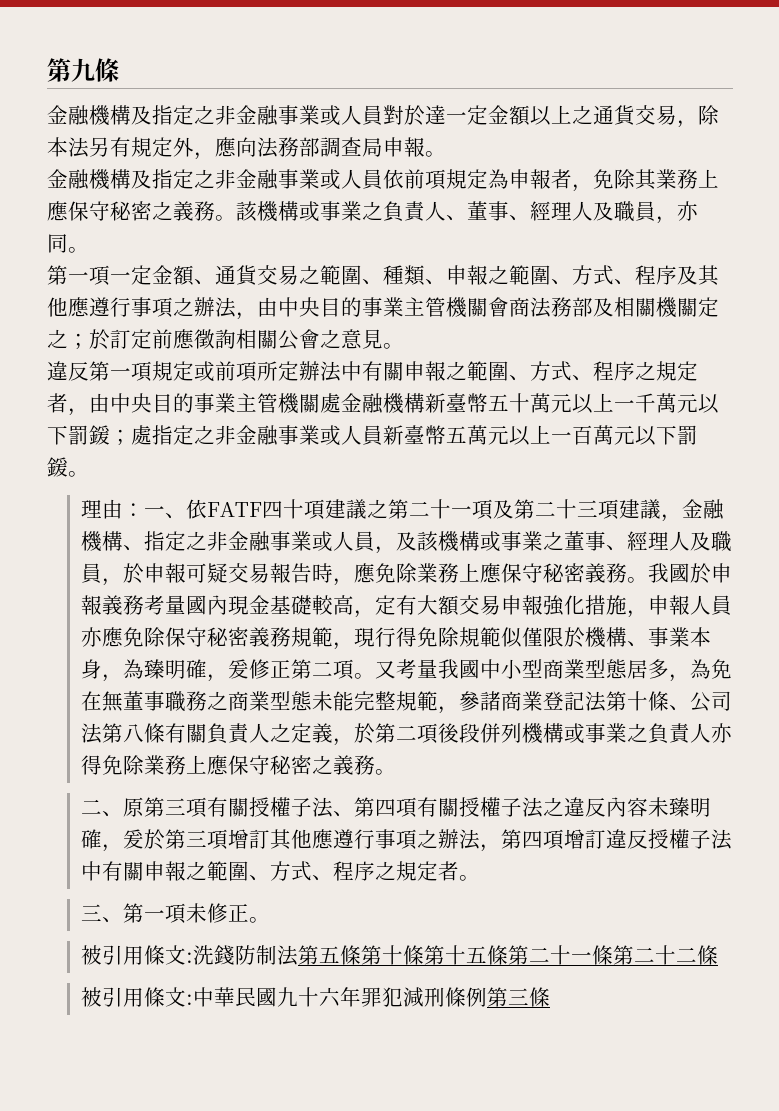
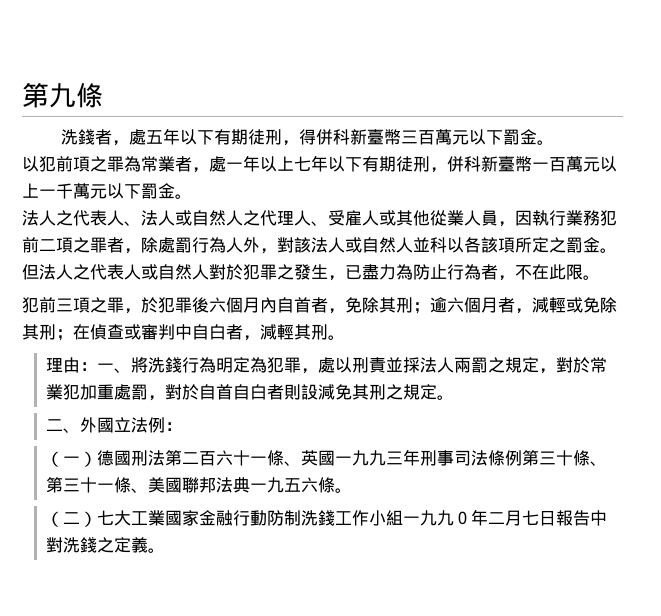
[47,105,719,128] [47,137,446,160] [47,169,719,192] [47,201,698,224] [47,234,89,253] [47,265,720,286] [47,297,719,320] [47,329,404,350] [47,361,698,382] [47,393,530,416] 金融機構及指定之非金融事業或人員對於達一定金額以上之通貨交易，除本法另有規定外，應向法務部調查局申報。 // 金融機構及指定之非金融事業或人員依前項規定為申報者，免除其業務上應保守秘密之義務。該機構或事業之負責人、董事、經理人及職員，亦同。 // 第一項一定金額、通貨交易之範圍、種類、申報之範圍、方式、程序及其他應遵行事項之辦法，由中央目的事業主管機關會商法務部及相關機關定之；於訂定前應徵詢相關公會之意見。 // 違反第一項規定或前項所定辦法中有關申報之範圍、方式、程序之規定者，由中央目的事業主管機關處金融機構新臺幣五十 -> [60,128,554,146] [22,155,566,173] 洗錢者，處五年以下有期徒刑，得併科新臺幣三百萬元以下罰金。 // 以犯前項之罪為常業者，處一年以上七年以下有期徒刑，併科新臺幣一百
[89,425,698,446] [47,457,89,477] [81,499,725,522] [81,531,733,554] [81,563,733,586] [81,595,733,618] [81,627,712,650] [81,659,733,682] [81,691,733,714] [81,723,733,746] [81,755,397,775] [81,797,712,818] [81,829,733,852] [81,861,481,881] [81,903,271,924] [81,945,719,966] [81,987,551,1007] 鍰；處指定之非金融事業或人員新臺幣五萬元以上一百萬元以下罰鍰。 // 理由：一、依FATF四十項建議之第二十一項及第二十三項建議，金融機構、指定之非金融事業或人員，及該機構或事業之董事、經理人及職員，於申報可疑交易報告時，應免除業務上應保守秘密義務。我國於申報義務考量國內現金基礎較高，定有大額交易申報強化措施，申報人員亦應免除保守秘密義務規範，現行得免除規範似僅限於機構、事業本身，為臻明確，爰修正第二項。又考量我國中小型商業型態居多，為免在無董事職務之商業型態未能完整規範，參諸商業登記法第十條、公司法第八條有關負責人之定義，於第二項後段併列機構或事業之負責人亦得免除業務上應保守秘密之義務。 // 二、原第三項有關授權子法、第四項有關授權子法之違反內容未臻明確，爰於第三項增訂其他應遵行事項之辦法，第四項增訂違反授權子法中有關申報之範圍、方式、程序之規定者。 // 三、第一項未修正。 // 被引用條文:洗錢防制法第五條第十條第十五條第二十一條第二十二條 // 被引用條文:中華民國九十六年罪犯減刑條例第三條 -> [158,183,192,199] [22,210,617,227] [22,237,617,254] [22,264,600,281] [22,297,617,314] [22,324,345,341] [46,357,608,374] [46,384,455,401] [46,417,183,433] [46,449,608,467] [46,477,353,493] [46,509,608,527] [46,537,166,553] 金。 // 法人之代表人、法人或自然人之代理人、受雇人或其他從業人員，因執行業務犯前二項之罪者，除處罰行為人外，對該法人或自然人並科以各該項所定之罰金。但法人之代表人或自然人對於犯罪之發生，已盡力為防止行為者，不在此限。 // 犯前三項之罪，於犯罪後六個月內自首者，免除其刑；逾六個月者，減輕或免除其刑；在偵查或審判中自白者，減輕其刑。 // 理由：一、將洗錢行為明定為犯罪，處以刑責並採法人兩罰之規定，對於常業犯加重處罰，對於自首自白者則設減免其刑之規定。 // 二、外國立法例： // （一）德國刑法第二百六十一條、英國一九九三年刑事司法條例第三十條、第三十一條、美國聯邦法典一九五六條。 // （二）七大工業國家金融行動防制洗錢工作小組一九九０年二月七日報告中對洗錢之定義。

